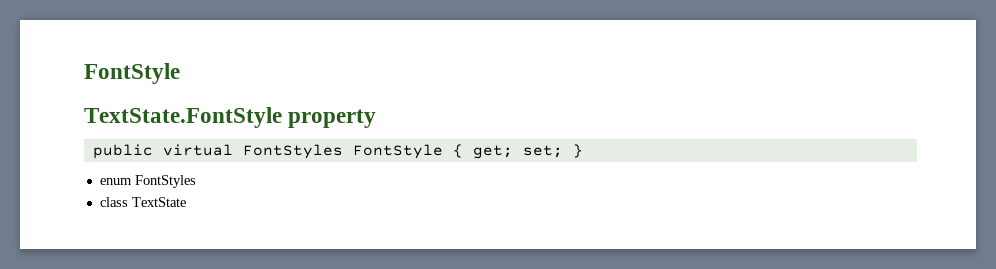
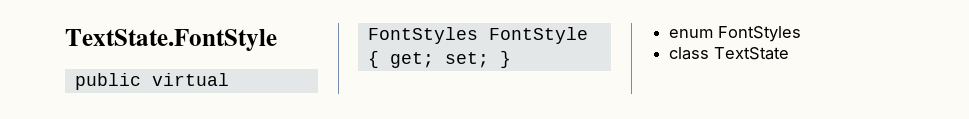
[84,63,180,84] FontStyle // -> (65, 40) none
[288,109,377,128] property -> (277, 40) none

